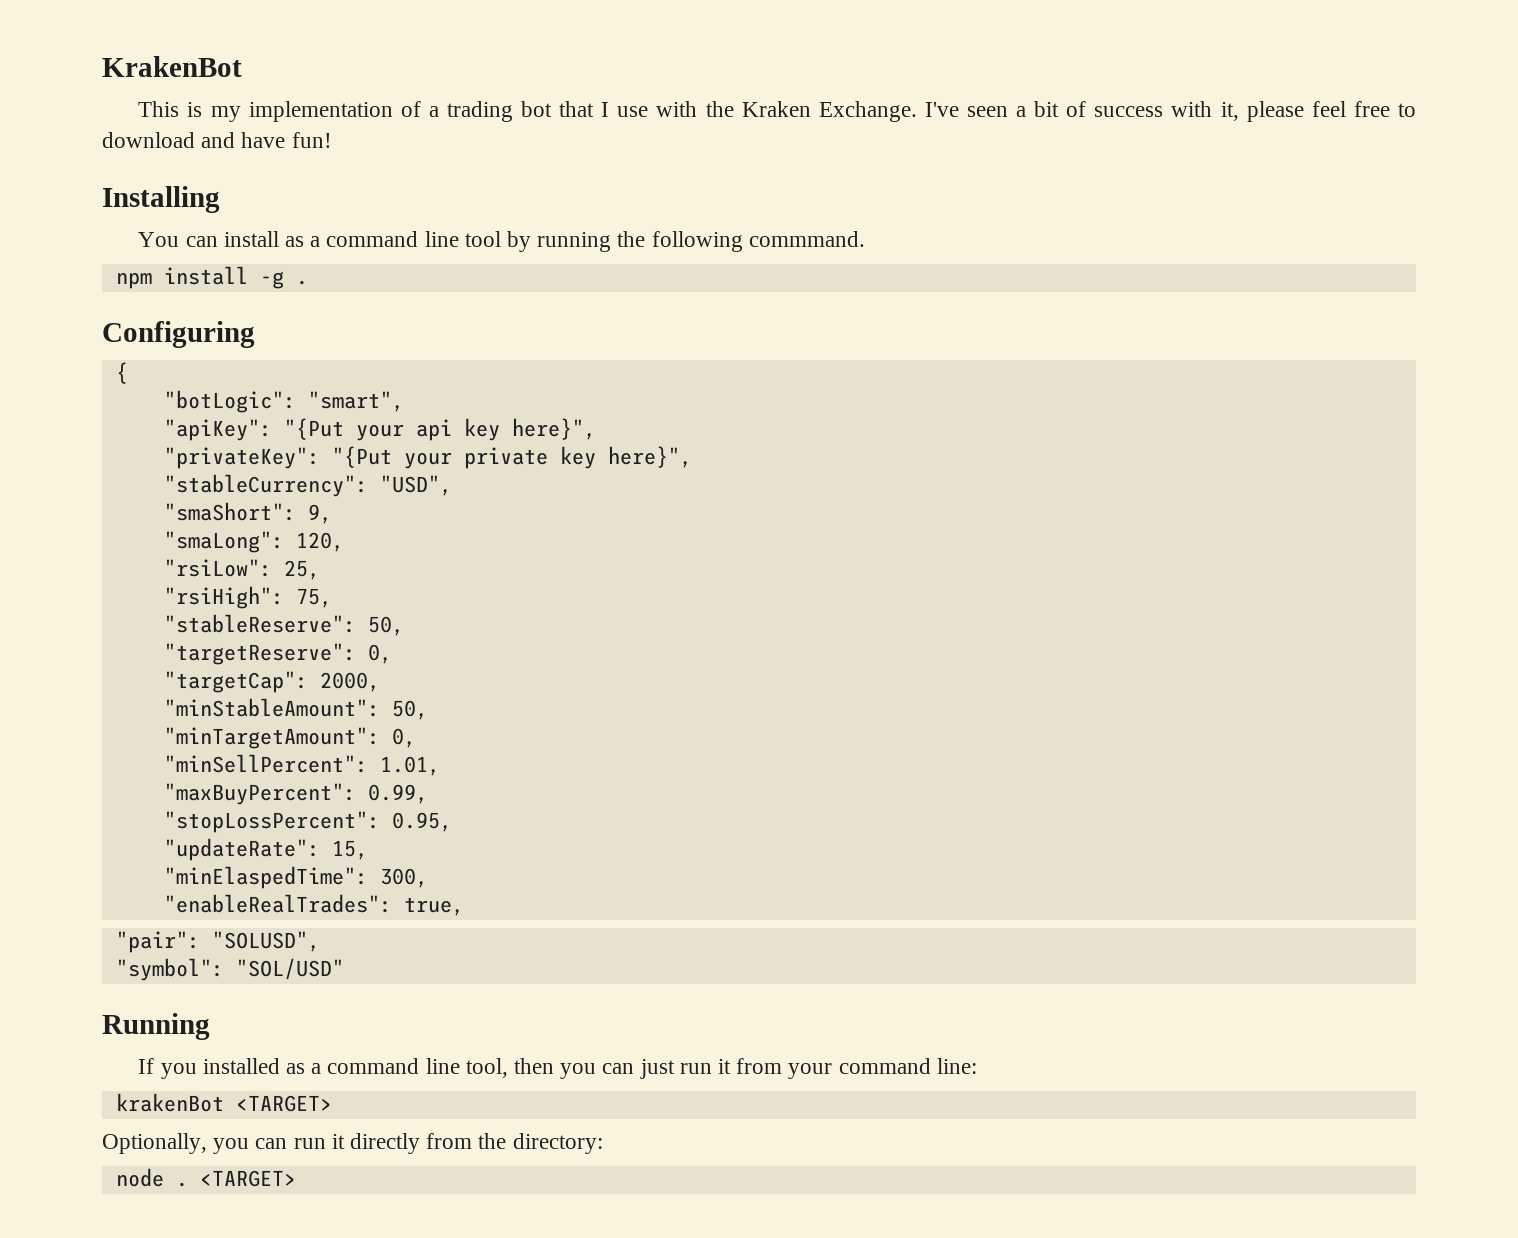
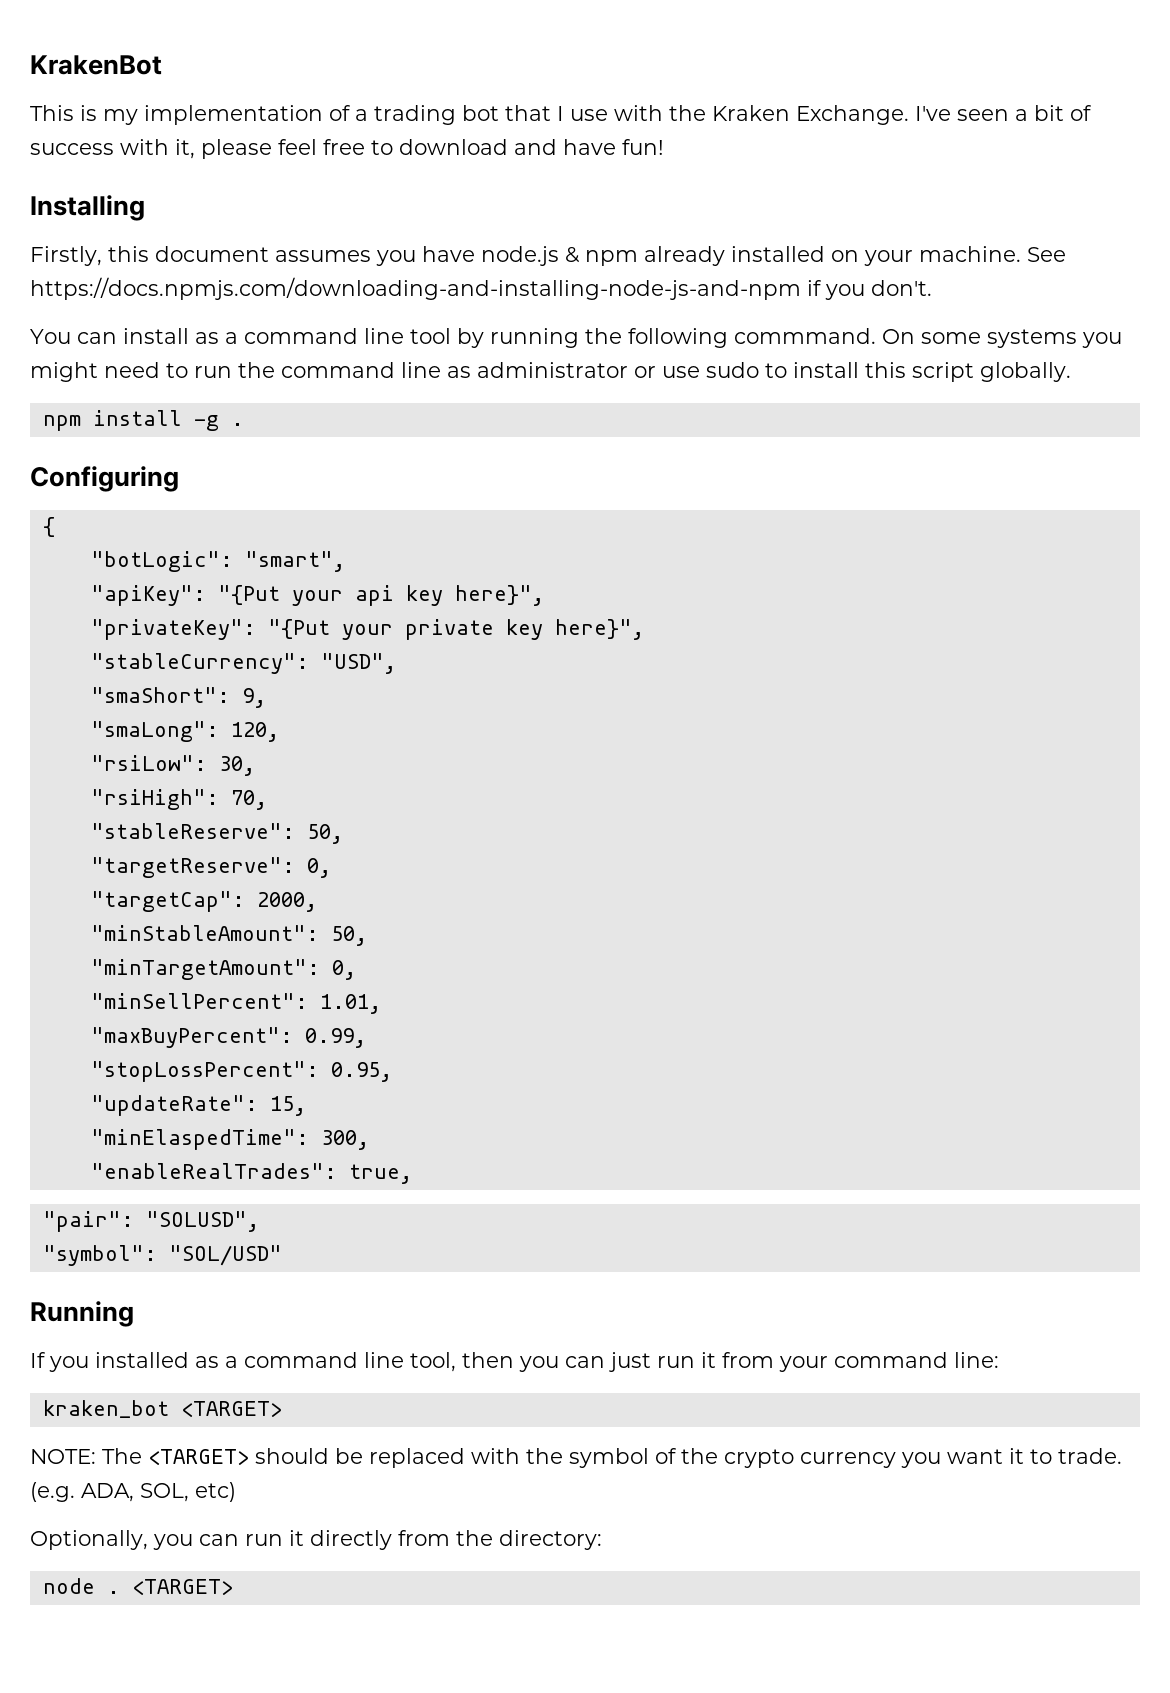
(220, 199) none -> [30,246,1066,266] [30,277,932,300] // Firstly, this document assumes you have node.js & npm already installed on your machine. See https://docs.npmjs.com/downloading-and-installing-node-js-and-npm if you don't.
(865, 239) none -> [882,329,1122,348] [30,362,1071,382] On some systems you might need to run the command line as administrator or use sudo to install this script globally.
[283,560,320,580] 25, -> [218,756,255,776] 30,
[295,588,332,608] 75, -> [230,790,267,810] 70,
[115,1093,332,1112] krakenBot <TARGET> -> [42,1400,282,1418] [30,1448,1122,1468] [30,1482,236,1502] kraken_bot <TARGET> // NOTE: The <TARGET> should be replaced with the symbol of the crypto currency you want it to trade. (e.g. ADA, SOL, etc)

